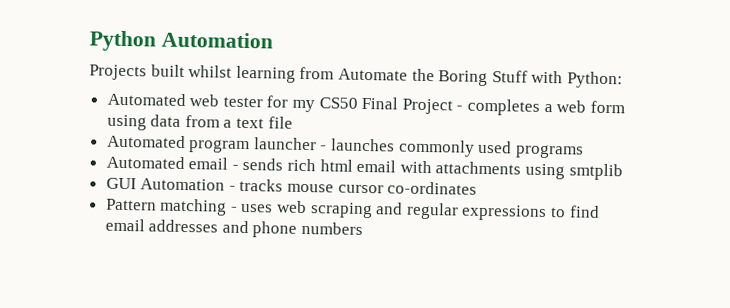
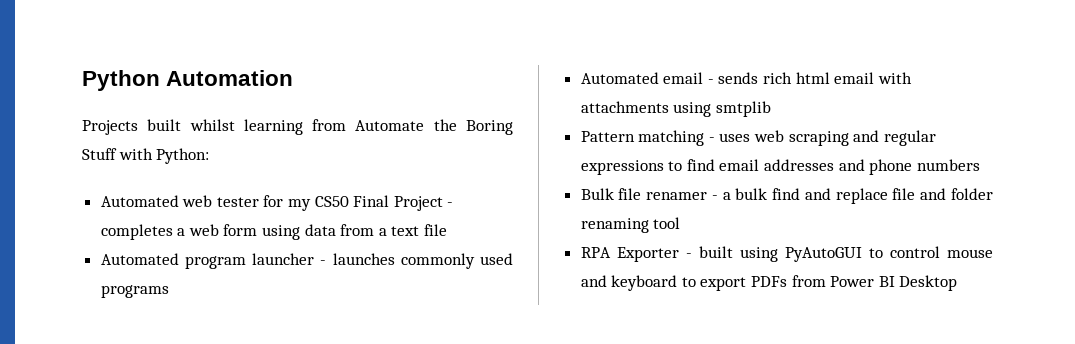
[105,177,478,195] // GUI Automation - tracks mouse cursor co-ordinates -> (771, 109) none
(364, 228) none -> [580,188,993,204] [580,217,681,233] [580,246,993,262] [580,275,958,291] // Bulk file renamer - a bulk find and replace file and folder renaming tool // RPA Exporter - built using PyAutoGUI to control mouse and keyboard to export PDFs from Power BI Desktop

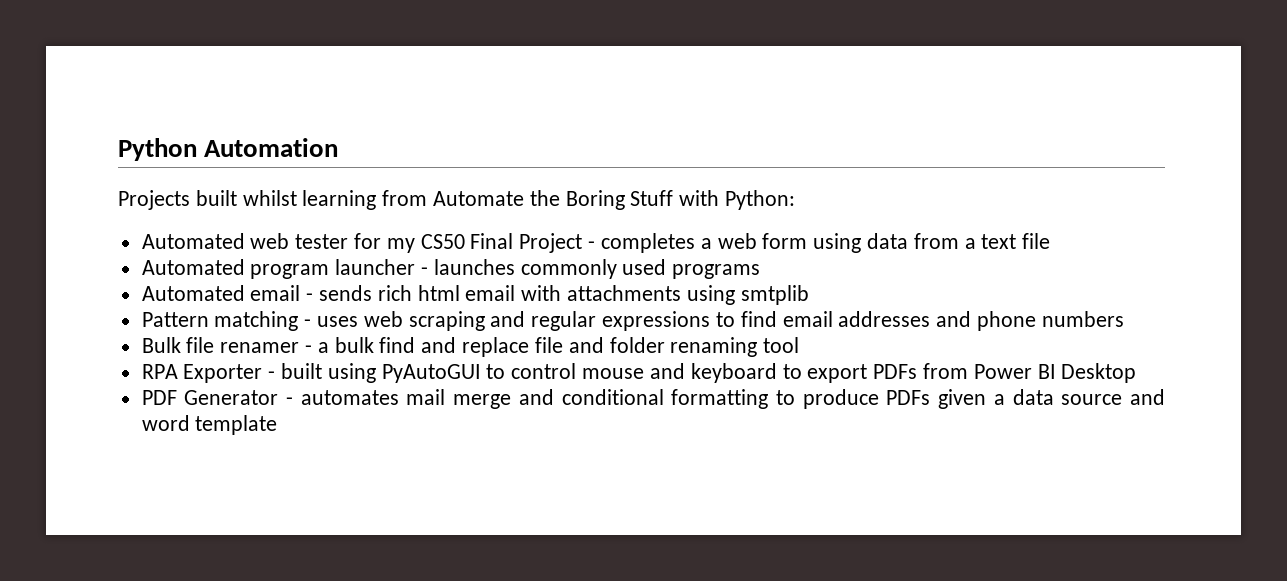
(958, 283) none -> [141,389,1166,409] [141,415,278,435] // PDF Generator - automates mail merge and conditional formatting to produce PDFs given a data source and word template

